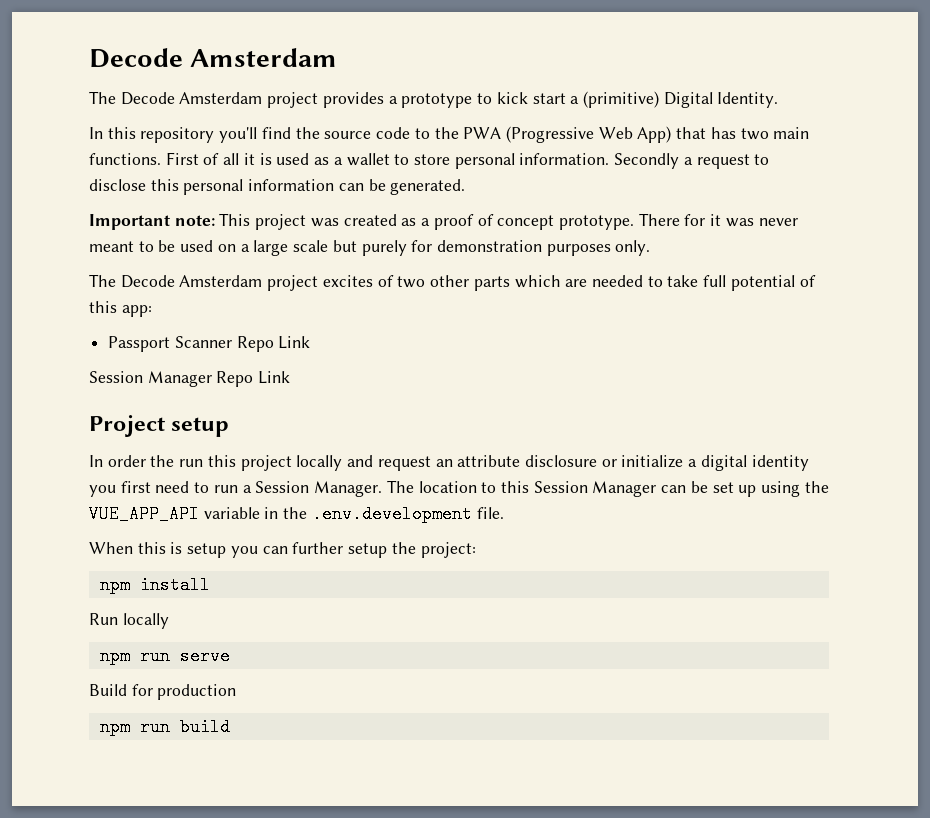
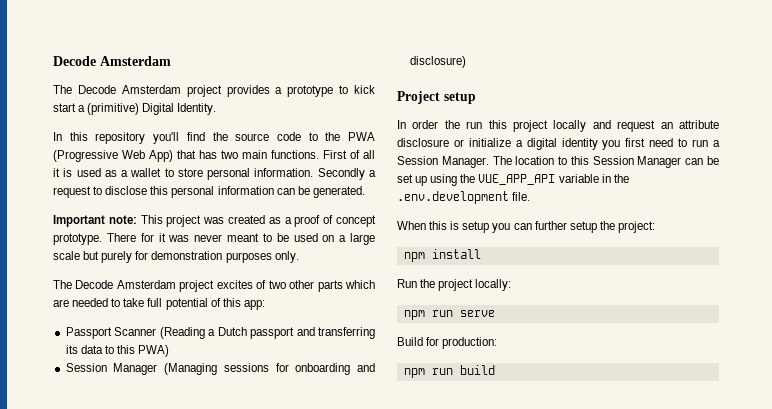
[236,336,311,352] [89,371,291,387] Repo Link // Session Manager Repo Link -> [159,327,376,339] [65,345,170,357] [65,363,375,375] [409,56,466,68] (Reading a Dutch passport and transferring its data to this PWA) // Session Manager (Managing sessions for onboarding and disclosure)
[122,613,169,629] locally -> [420,279,512,291] the project locally:
[157,684,237,700] production -> [442,337,498,349] production:

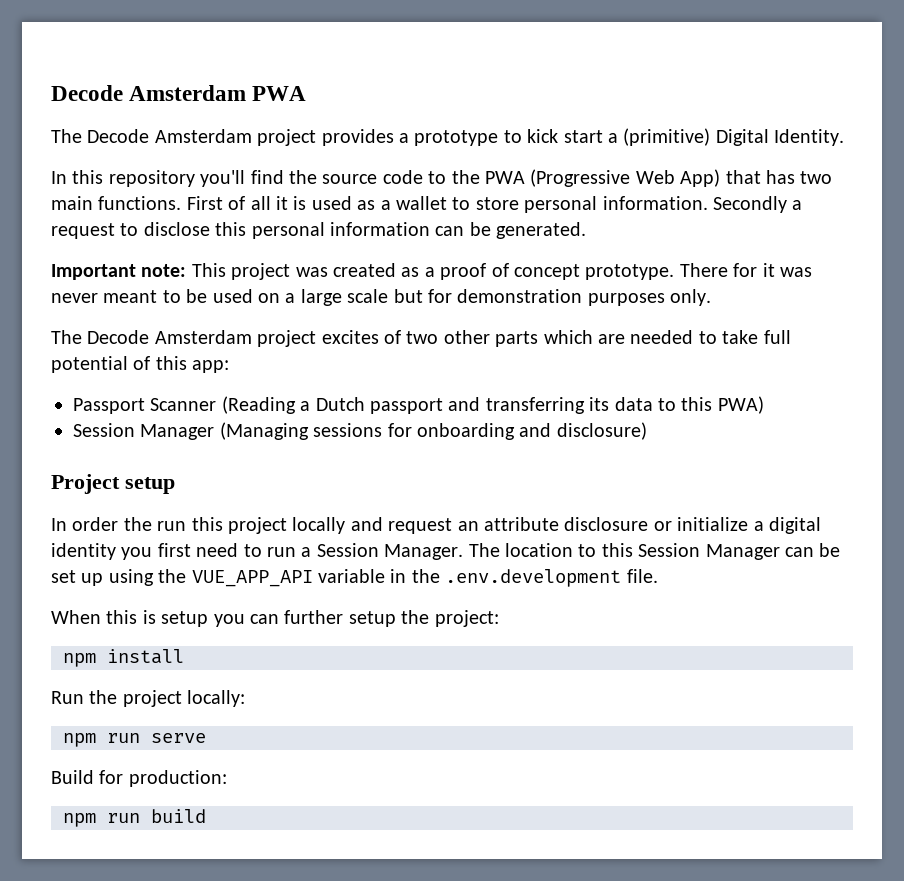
[53,56,171,66] Decode Amsterdam -> [51,85,307,101] Decode Amsterdam PWA
[101,251,133,263] purely -> (423, 296) none

